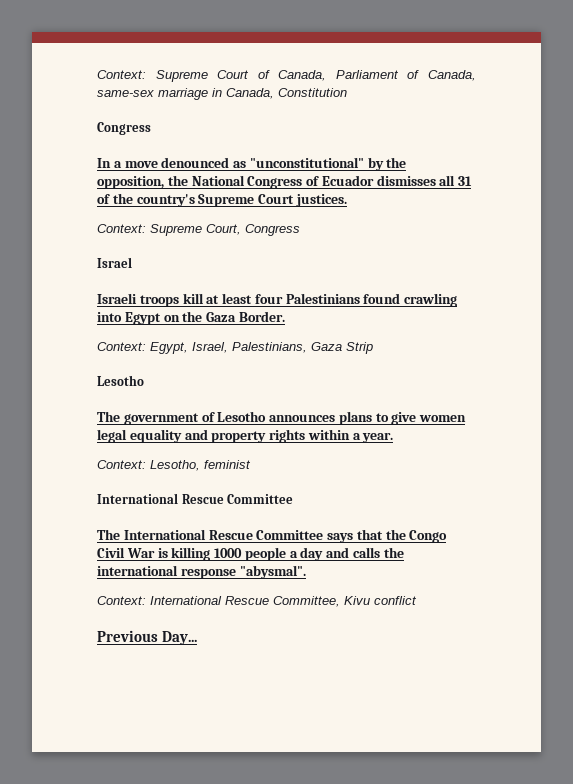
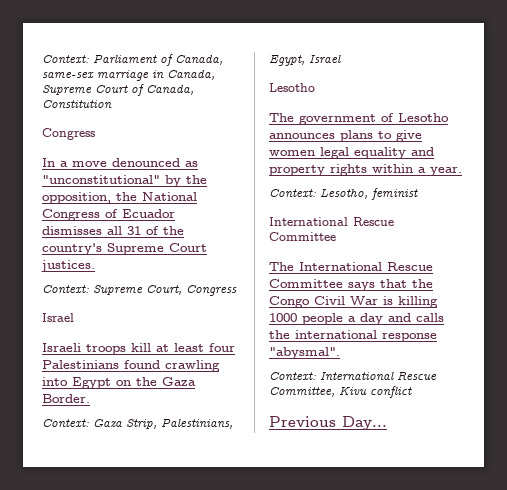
[97,70,327,82] Context: Supreme Court of Canada, -> [42,55,89,64] Context:
(274, 93) none -> [42,84,194,96] Supreme Court of Canada,
[150,342,373,354] Egypt, Israel, Palestinians, Gaza Strip -> [93,419,233,429] [269,55,341,66] Gaza Strip, Palestinians, Egypt, Israel

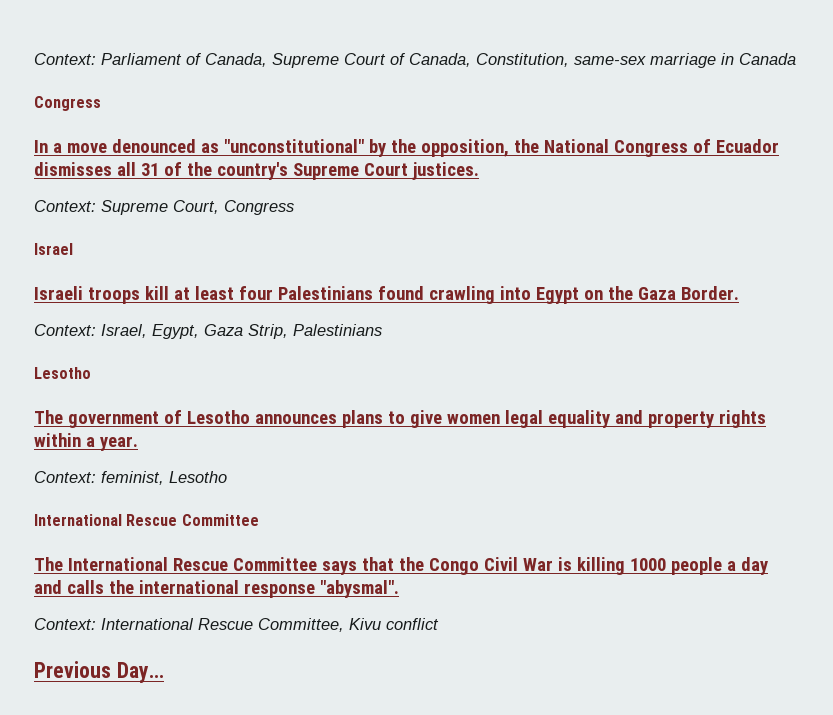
[42,70,215,81] [42,84,194,96] [42,100,112,108] same-sex marriage in Canada, Supreme Court of Canada, Constitution -> [272,53,796,68] Supreme Court of Canada, Constitution, same-sex marriage in Canada
[93,419,233,429] [269,55,341,66] Gaza Strip, Palestinians, Egypt, Israel -> [101,324,382,339] Israel, Egypt, Gaza Strip, Palestinians
[320,188,418,200] Lesotho, feminist -> [101,471,227,485] feminist, Lesotho

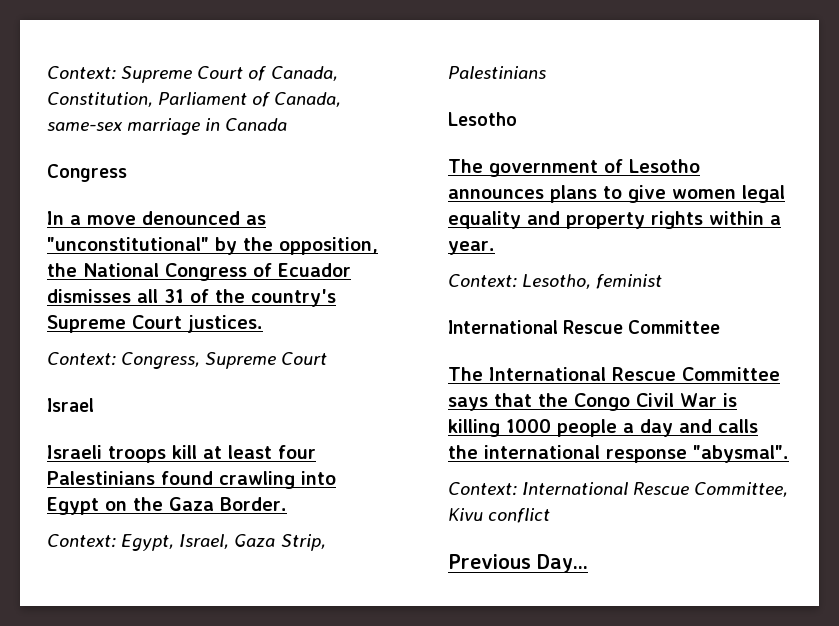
[34,53,267,67] Context: Parliament of Canada, -> [47,66,116,80] Context:
(569, 60) none -> [158,92,342,107] Parliament of Canada,
[101,200,294,215] Supreme Court, Congress -> [121,352,328,369] Congress, Supreme Court
[101,324,199,339] Israel, Egypt, -> [121,534,230,551] Egypt, Israel,
[101,471,227,485] feminist, Lesotho -> [522,274,663,289] Lesotho, feminist

